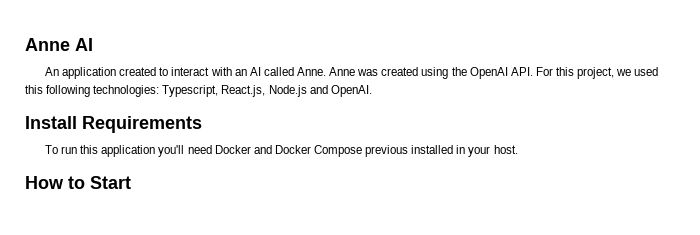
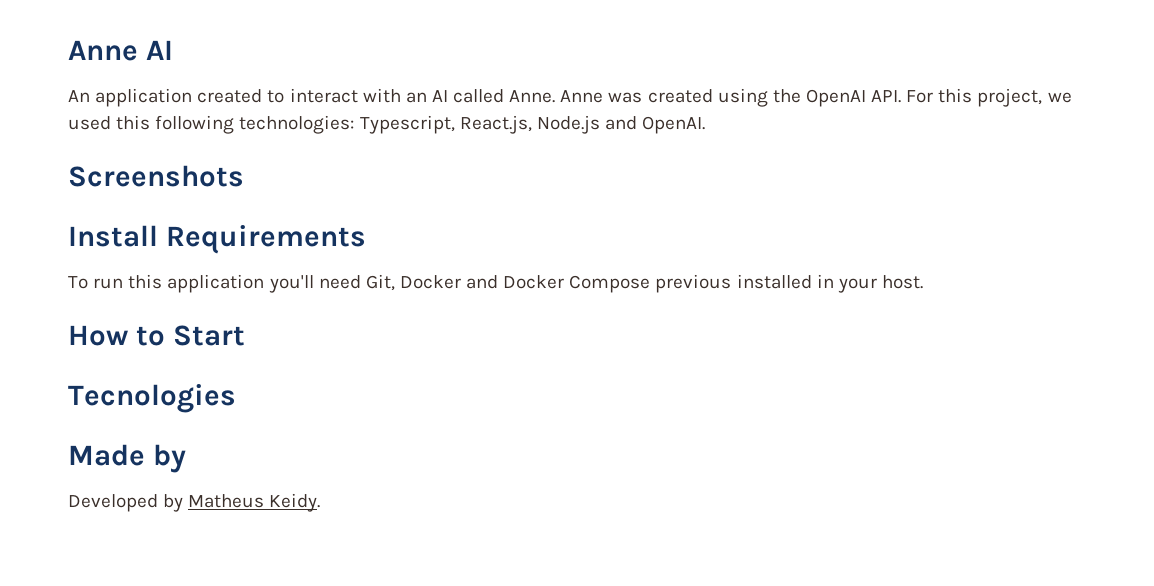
(372, 91) none -> [68,165,244,187] // Screenshots
(212, 149) none -> [365,274,395,291] Git,
(131, 182) none -> [68,384,236,413] [68,444,186,473] [68,493,321,512] // Tecnologies // Made by // Developed by Matheus Keidy.

